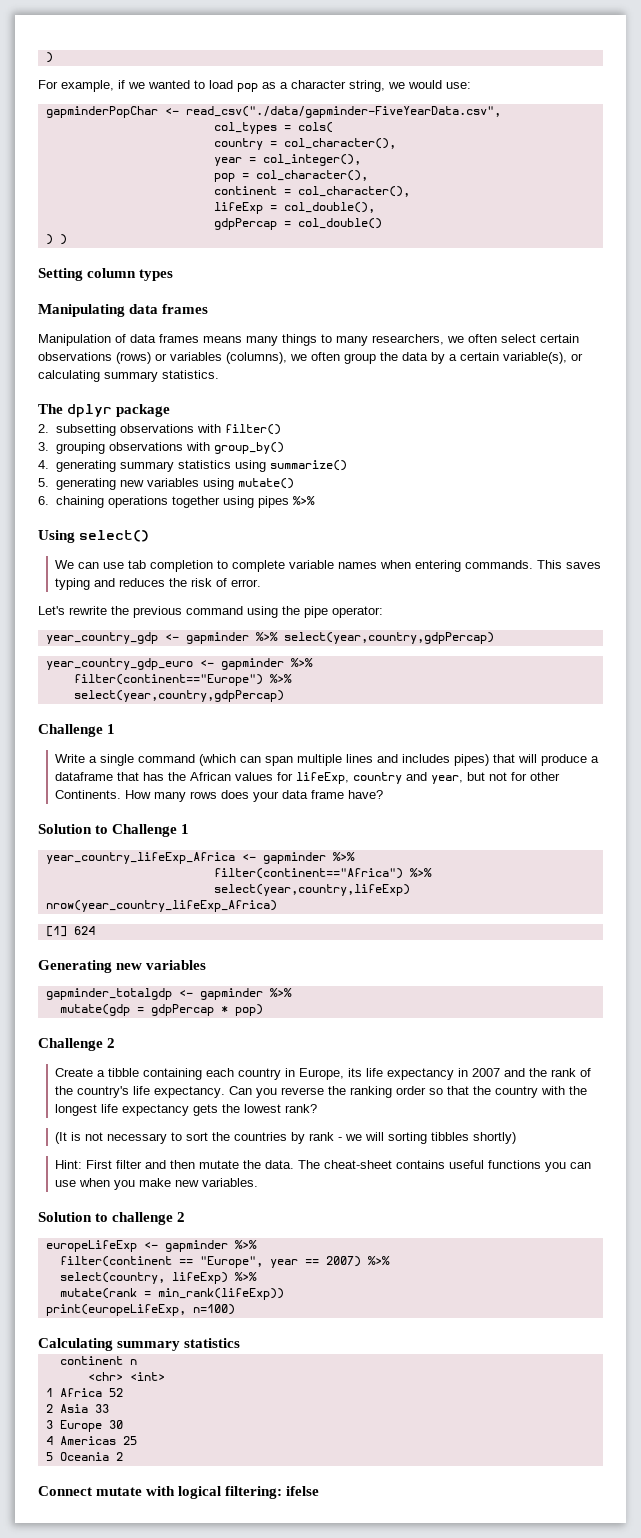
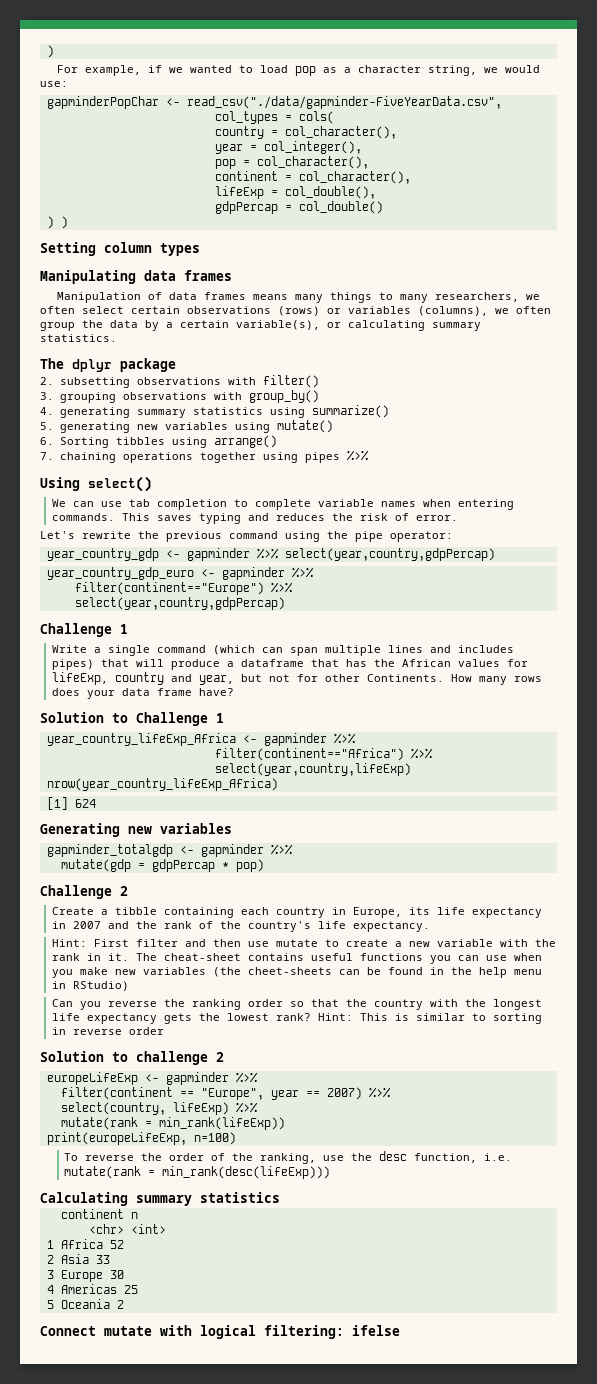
(49, 500) none -> [59,435,277,448] [40,452,54,460] Sorting tibbles using arrange() // 7.
(226, 1092) none -> [52,939,557,947] [52,953,543,964] [52,967,543,978] [52,981,130,991] // Hint: First filter and then use mutate to create a new variable with the rank in it. The cheat-sheet contains useful functions you can use when you make new variables (the cheet-sheets can be found in the help menu in RStudio) //
[55,1132,517,1144] [55,1160,592,1172] [55,1178,259,1190] // (It is not necessary to sort the countries by rank - we will sorting tibbles shortly) // Hint: First filter and then mutate the data. The cheat-sheet contains useful functions you can use when you make new variables. -> [318,1013,543,1024] [52,1027,165,1035] Hint: This is similar to sorting in reverse order
(235, 1309) none -> [64,1151,513,1164] [64,1166,331,1179] // To reverse the order of the ranking, use the desc function, i.e. mutate(rank = min_rank(desc(lifeExp)))

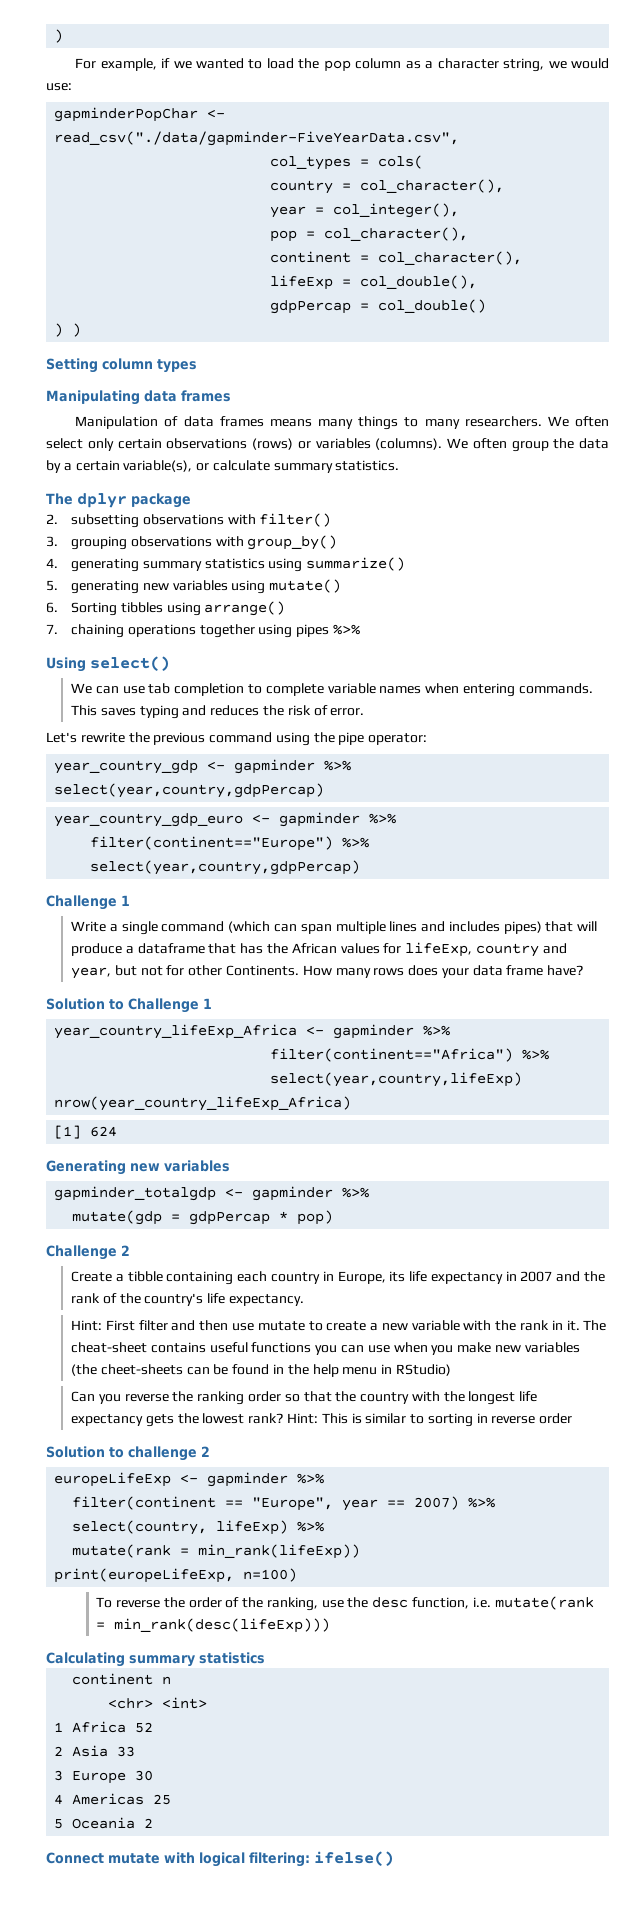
[295,66,317,76] pop -> [298,58,402,72] the pop column
[435,292,541,302] researchers, we -> [464,416,569,427] researchers. We
(124, 310) none -> [87,438,114,451] only
[418,306,509,316] (columns), we -> [375,438,468,450] (columns). We
[348,320,425,331] calculating -> [212,460,270,471] calculate
[352,1325,400,1336] ifelse -> [314,1851,394,1866] ifelse()

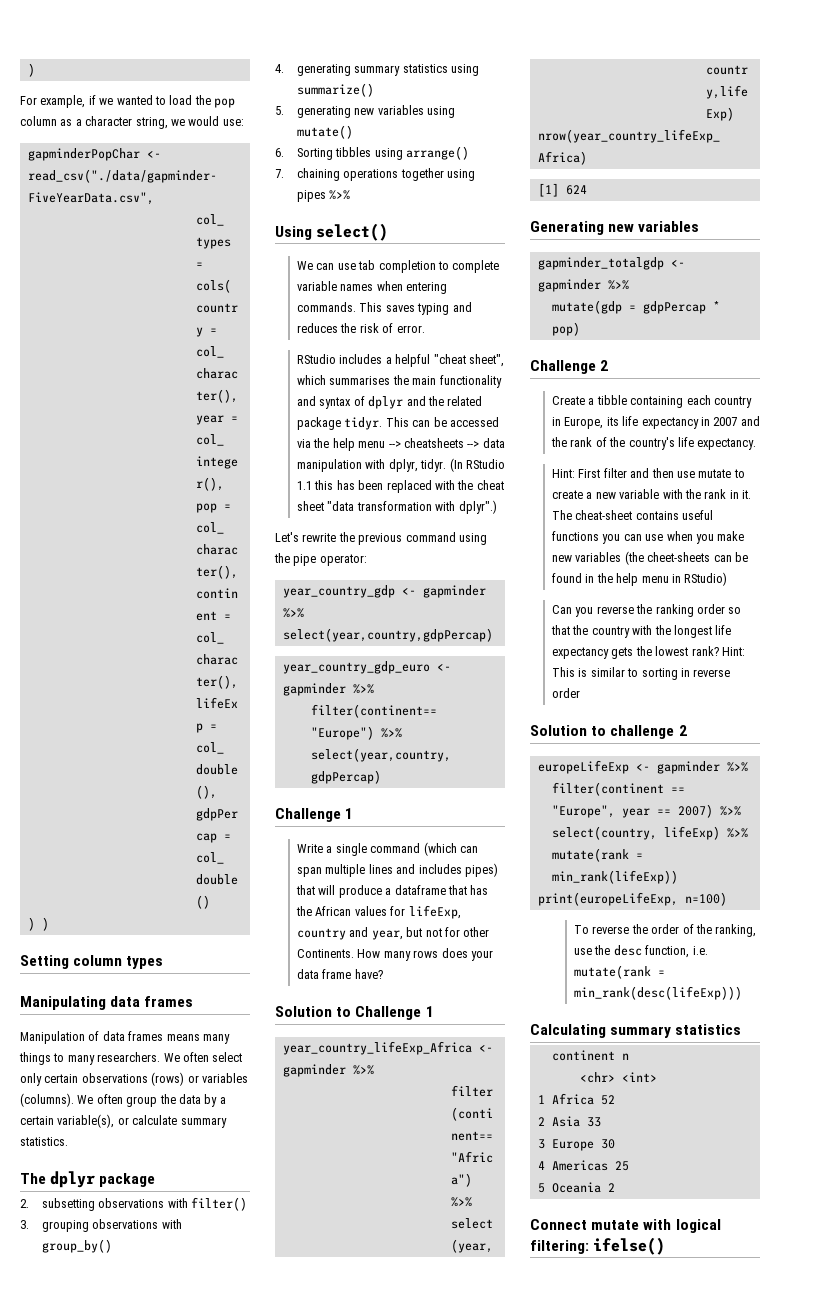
(365, 712) none -> [297,354,504,367] [297,375,502,388] [297,396,483,409] [297,417,499,430] [297,438,505,451] [297,458,505,472] [297,480,504,493] [297,500,497,514] // RStudio includes a helpful "cheat sheet", which summarises the main functionality and syntax of dplyr and the related package tidyr. This can be accessed via the help menu --> cheatsheets --> data manipulation with dplyr, tidyr. (In RStudio 1.1 this has been replaced with the cheat sheet "data transformation with dplyr".)

